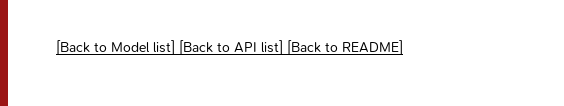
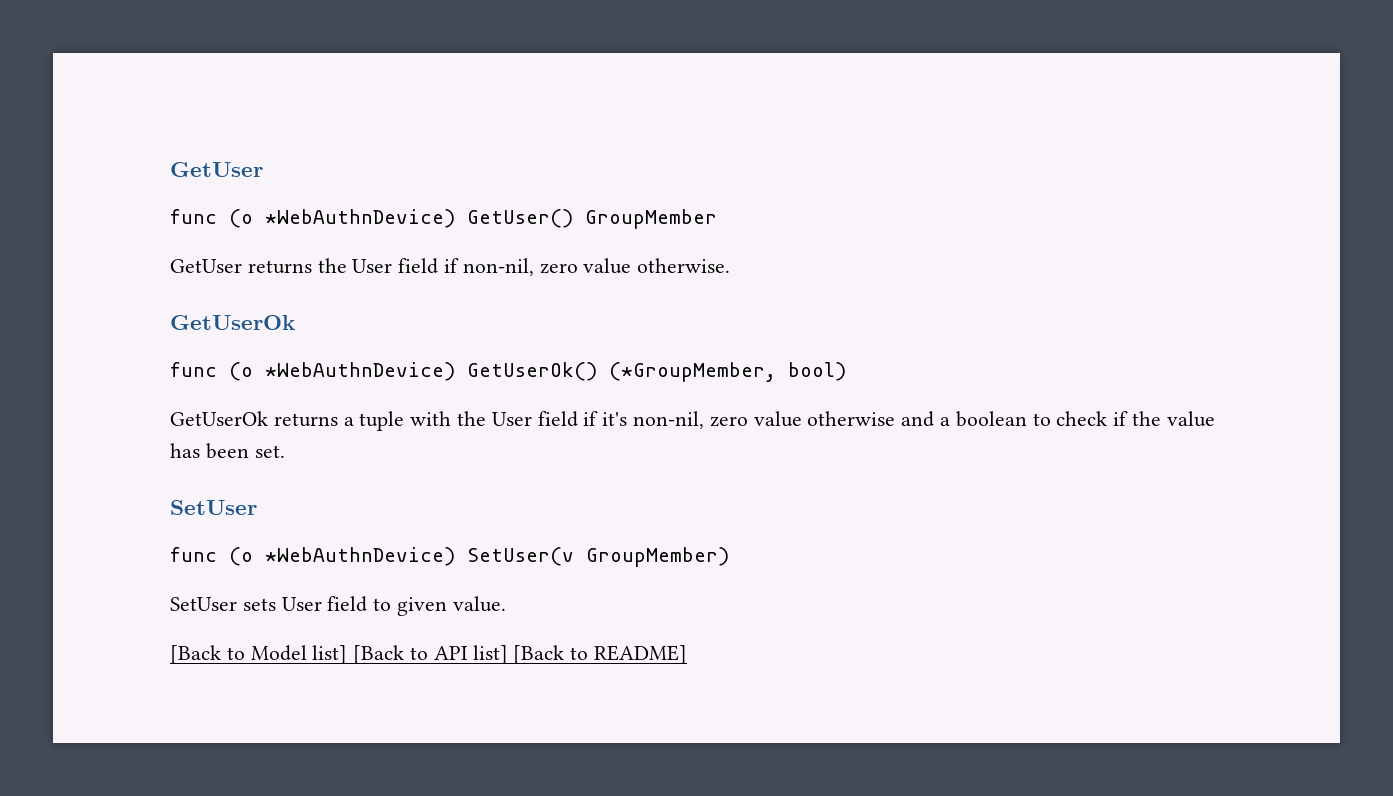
(56, 47) none -> [170,162,263,177] [170,209,717,229] [170,258,731,276] [170,315,295,330] [170,362,846,382] [170,411,1215,431] [170,443,285,459] [170,500,257,515] [170,547,729,567] [170,596,506,616] GetUser // func (o *WebAuthnDevice) GetUser() GroupMember // GetUser returns the User field if non-nil, zero value otherwise. // GetUserOk // func (o *WebAuthnDevice) GetUserOk() (*GroupMember, bool) // GetUserOk returns a tuple with the User field if it's non-nil, zero value otherwise and a boolean to check if the value has been set. // SetUser // func (o *WebAuthnDevice) SetUser(v GroupMember) // SetUser sets User field to given value. //

